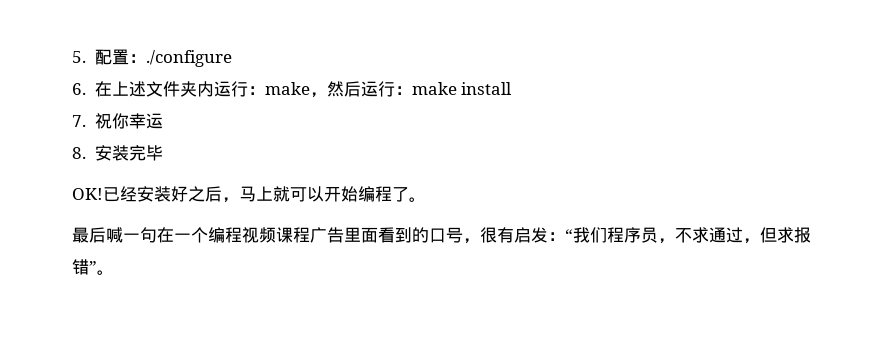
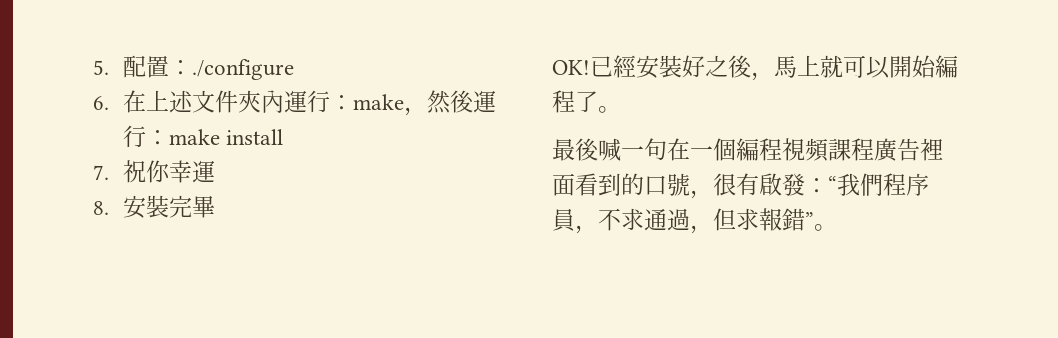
[179,81,231,97] 夹内运 -> [237,90,307,113] 夾內運
[343,81,378,97] 后运 -> [449,90,496,113] 後運
[145,113,163,129] 运 -> [191,160,215,183] 運
[111,145,163,161] 装完毕 -> [145,195,215,218] 裝完畢
[120,186,256,203] 经安装好之后，马 -> [613,55,797,81] 經安裝好之後，馬
[324,186,375,202] 开始编 -> [889,55,958,78] 開始編
[89,227,106,243] 后 -> [575,138,599,161] 後
[191,227,811,244] [72,259,89,275] 个编程视频课程广告里面看到的口号，很有启发：“我们程序员，不求通过，但求报错 -> [713,138,943,162] [552,173,929,199] [552,208,805,234] 個編程視頻課程廣告裡面看到的口號，很有啟發：“我們程序員，不求通過，但求報錯

